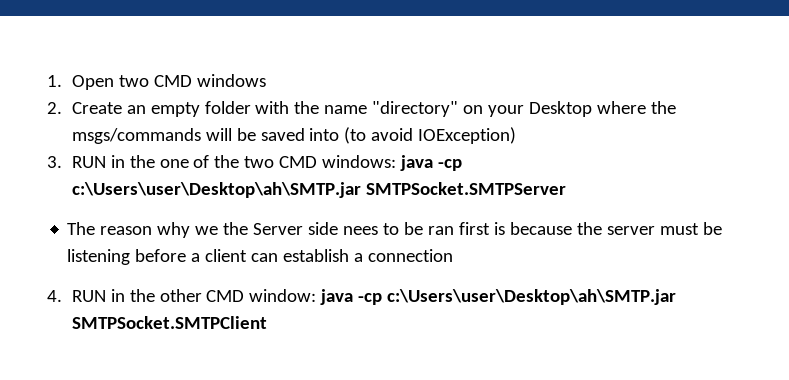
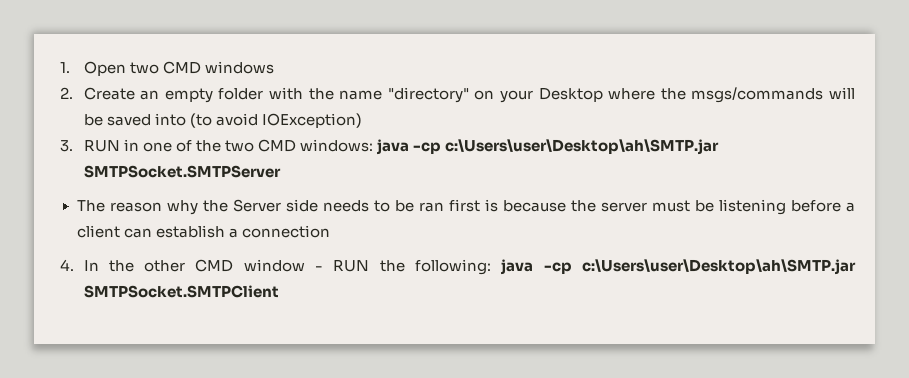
[129,155,155,168] the -> (139, 145) none
[195,226,219,235] we -> (198, 207) none
[343,226,379,235] nees -> [322,200,369,212] needs
[71,289,125,302] RUN in -> [83,260,99,271] In
[249,289,317,302] window: -> [243,259,492,275] window - RUN the following:

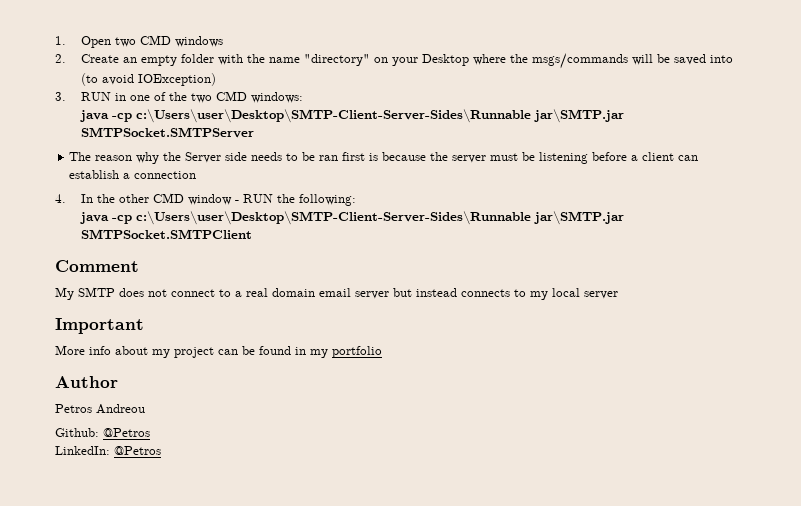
[376,139,720,155] java -cp c:\Users\user\Desktop\ah\SMTP.jar -> [79,109,624,123] // java -cp c:\Users\user\Desktop\SMTP-Client-Server-Sides\Runnable jar\SMTP.jar
[501,259,856,275] java -cp c:\Users\user\Desktop\ah\SMTP.jar -> [79,211,624,225] // java -cp c:\Users\user\Desktop\SMTP-Client-Server-Sides\Runnable jar\SMTP.jar
(279, 291) none -> [55,260,139,272] [55,287,618,300] [55,318,144,334] [55,345,382,358] [55,376,118,388] [55,404,145,414] [55,428,150,437] [55,446,161,455] // Comment // My SMTP does not connect to a real domain email server but instead connects to my local server // Important // More info about my project can be found in my portfolio // Author // Petros Andreou // Github: @Petros // LinkedIn: @Petros

